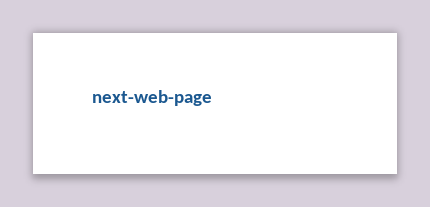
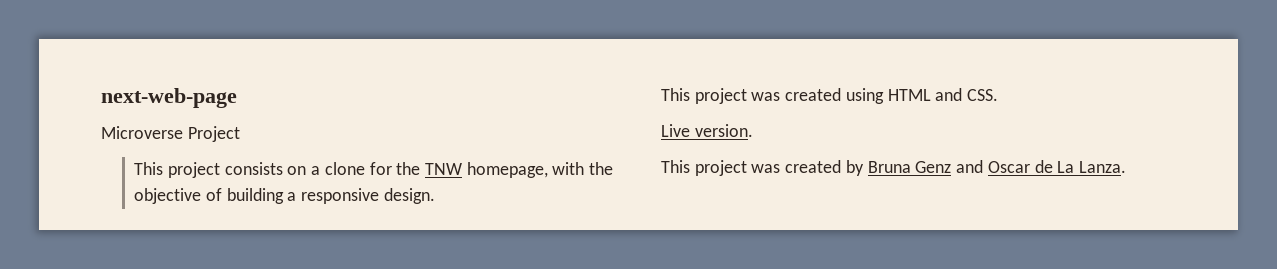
(212, 98) none -> [101,126,240,142] [134,162,614,178] [134,188,435,204] [661,88,999,104] [661,124,753,137] [661,160,1126,176] // Microverse Project // This project consists on a clone for the TNW homepage, with the objective of building a responsive design. // This project was created using HTML and CSS. // Live version. // This project was created by Bruna Genz and Oscar de La Lanza.

